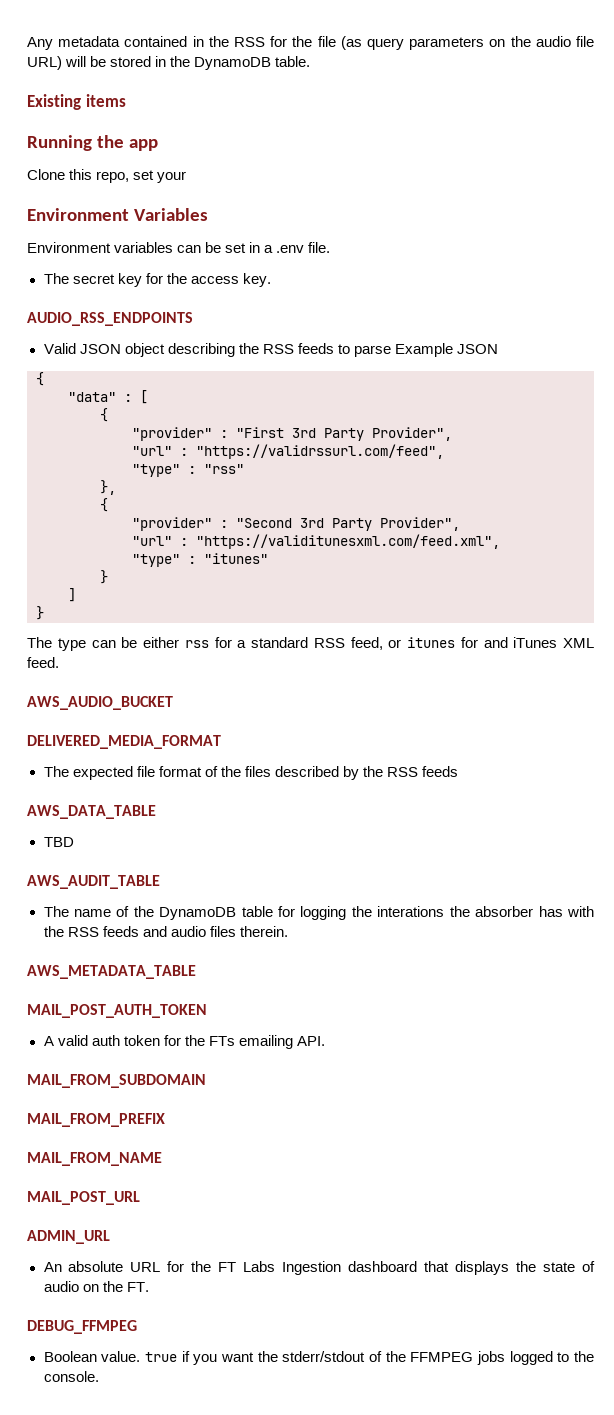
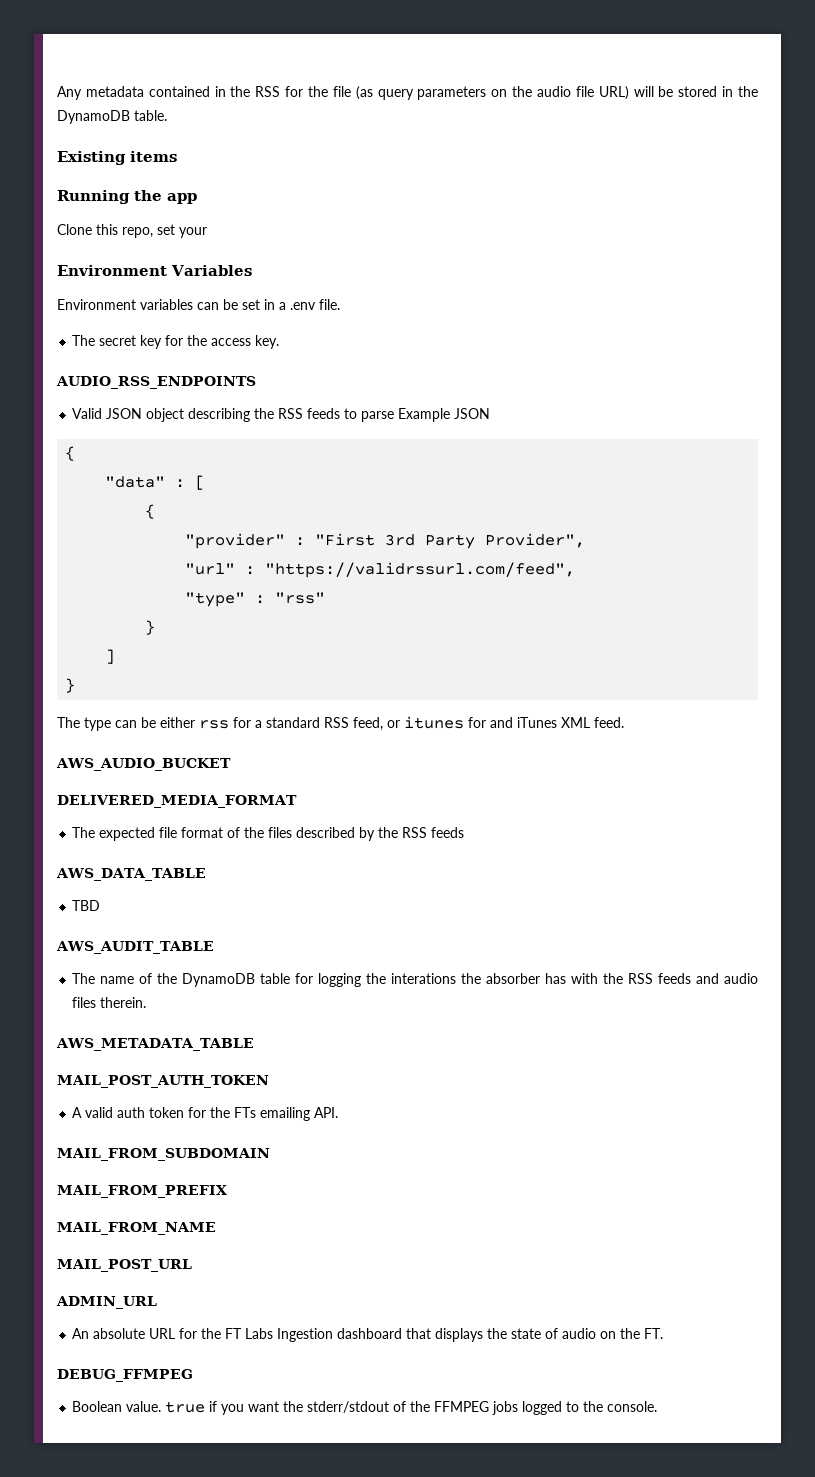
[100,480,116,495] [100,498,108,512] [132,517,460,531] [132,534,500,549] [132,553,268,567] // }, // { // "provider" : "Second 3rd Party Provider", // "url" : "https://validitunesxml.com/feed.xml", // "type" : "itunes" -> (326, 598) none

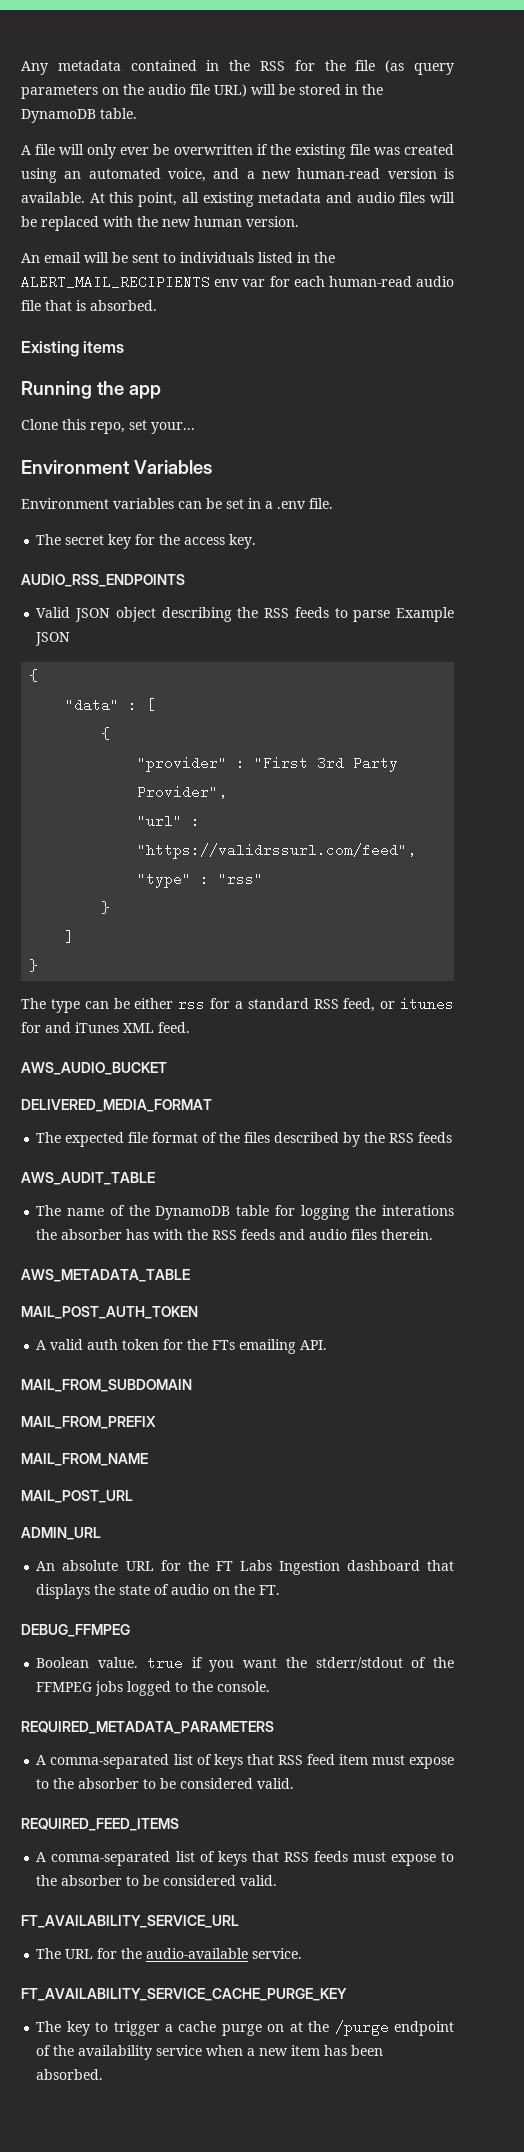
(167, 115) none -> [21,144,454,159] [21,168,454,183] [21,192,455,207] [21,216,299,231] [21,252,335,263] [21,275,455,289] [21,300,157,311] // A file will only ever be overwritten if the existing file was created using an automated voice, and a new human-read version is available. At this point, all existing metadata and audio files will be replaced with the new human version. // An email will be sent to individuals listed in the ALERT_MAIL_RECIPIENTS env var for each human-read audio file that is absorbed.
[179,227,207,238] your -> [151,422,195,434] your...
[56,868,206,881] [72,900,101,911] // AWS_DATA_TABLE // TBD -> (453, 1137) none
(658, 1406) none -> [21,1721,274,1734] [36,1754,454,1769] [36,1778,295,1789] [21,1818,179,1831] [36,1851,455,1866] [36,1875,278,1886] [21,1915,239,1928] [36,1948,303,1959] [21,1988,347,2001] [36,2020,455,2036] [36,2045,384,2060] [36,2069,104,2080] // REQUIRED_METADATA_PARAMETERS // A comma-separated list of keys that RSS feed item must expose to the absorber to be considered valid. // REQUIRED_FEED_ITEMS // A comma-separated list of keys that RSS feeds must expose to the absorber to be considered valid. // FT_AVAILABILITY_SERVICE_URL // The URL for the audio-available service. // FT_AVAILABILITY_SERVICE_CACHE_PURGE_KEY // The key to trigger a cache purge on at the /purge endpoint of the availability service when a new item has been absorbed.

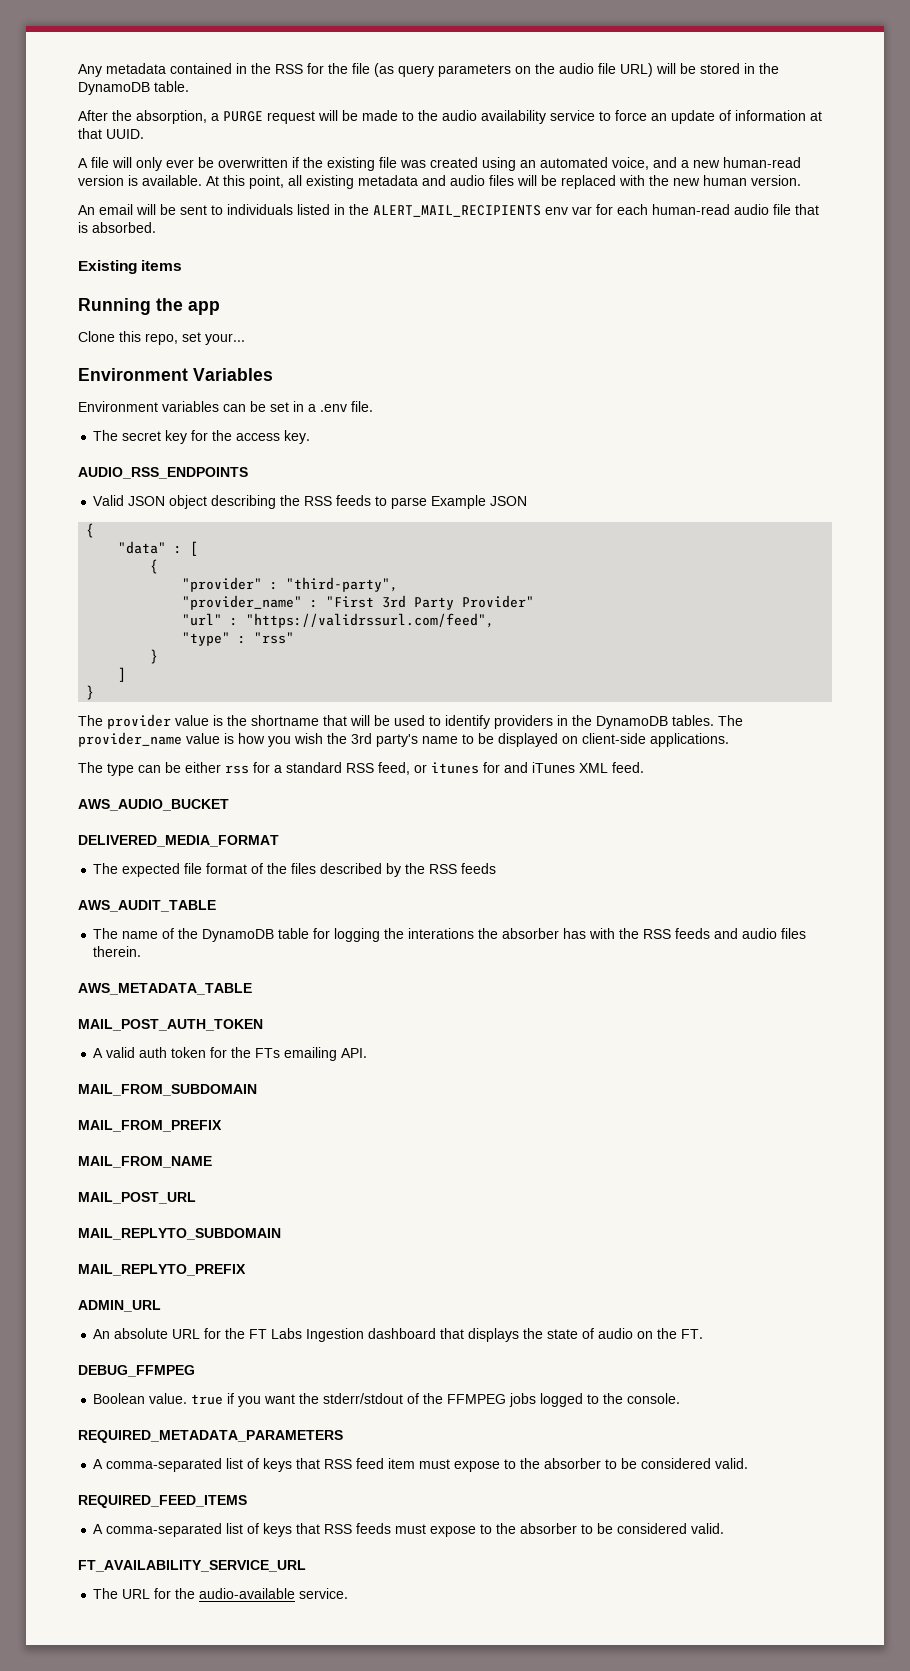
(137, 113) none -> [78,110,822,124] [78,128,144,139] // After the absorption, a PURGE request will be made to the audio availability service to force an update of information at that UUID.
(246, 763) none -> [286,577,399,592] [182,595,319,610] "third-party", // "provider_name" :
[137,785,228,799] Provider", -> [462,595,535,608] Provider"
(39, 965) none -> [78,714,743,729] [78,732,729,747] // The provider value is the shortname that will be used to identify providers in the DynamoDB tables. The provider_name value is how you wish the 3rd party's name to be displayed on client-side applications.
(133, 1496) none -> [78,1228,281,1240] [78,1264,246,1276] // MAIL_REPLYTO_SUBDOMAIN // MAIL_REPLYTO_PREFIX
[21,1988,347,2001] [36,2020,455,2036] [36,2045,384,2060] [36,2069,104,2080] // FT_AVAILABILITY_SERVICE_CACHE_PURGE_KEY // The key to trigger a cache purge on at the /purge endpoint of the availability service when a new item has been absorbed. -> (349, 1593) none

